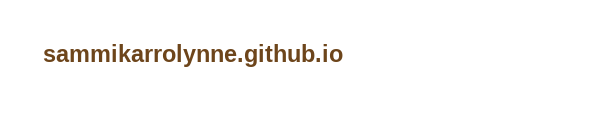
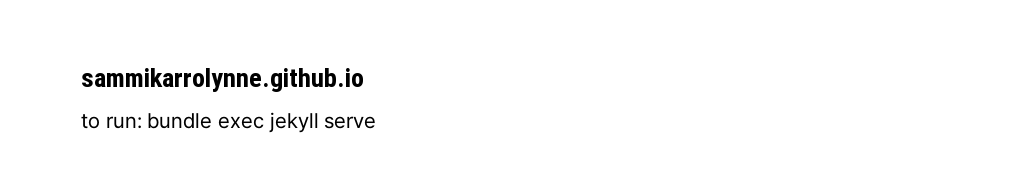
(343, 55) none -> [81,112,377,133] // to run: bundle exec jekyll serve

